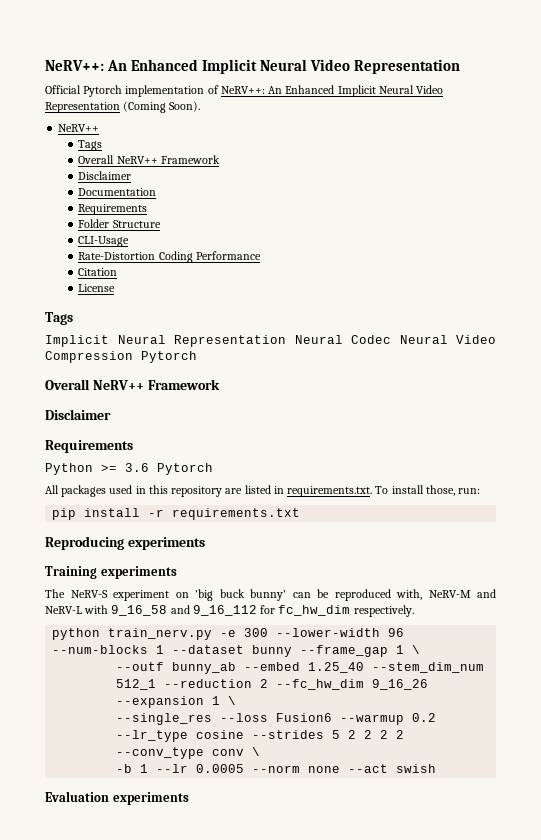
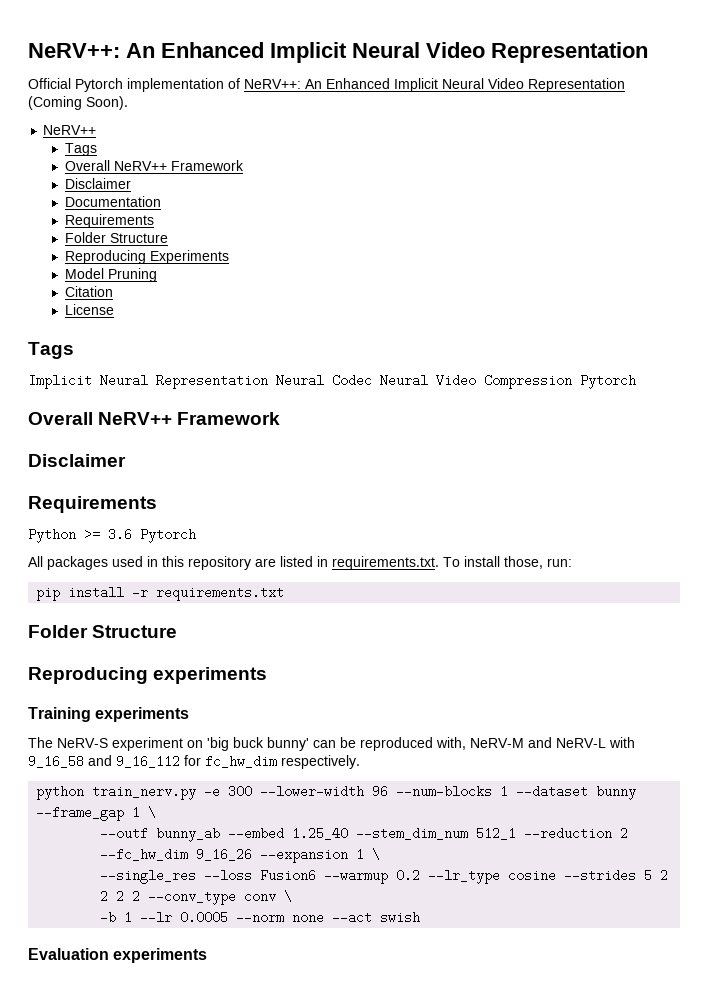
[78,236,130,247] [78,251,261,263] CLI-Usage // Rate-Distortion Coding Performance -> [64,250,229,264] [64,268,157,282] Reproducing Experiments // Model Pruning
(301, 514) none -> [28,625,178,638] // Folder Structure

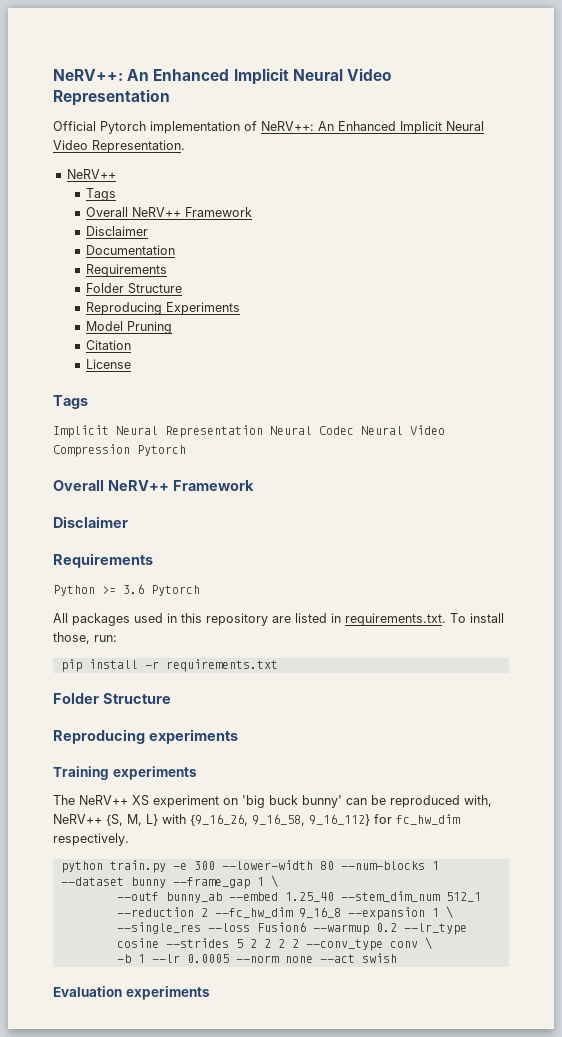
[528,78,625,92] [28,96,128,110] Representation (Coming Soon). -> [92,140,185,153] Representation.
[57,738,108,748] NeRV-S -> [79,795,149,806] NeRV++ XS
[470,737,635,748] [28,755,180,768] NeRV-M and NeRV-L with 9_16_58 and 9_16_112 -> [53,814,370,826] NeRV++ {S, M, L} with {9_16_26, 9_16_58, 9_16_112}
[92,785,197,800] train_nerv.py -> [109,860,166,873] train.py
[372,785,389,798] 96 -> [319,861,334,870] 80
[196,848,253,861] 9_16_26 -> [298,907,341,918] 9_16_8

